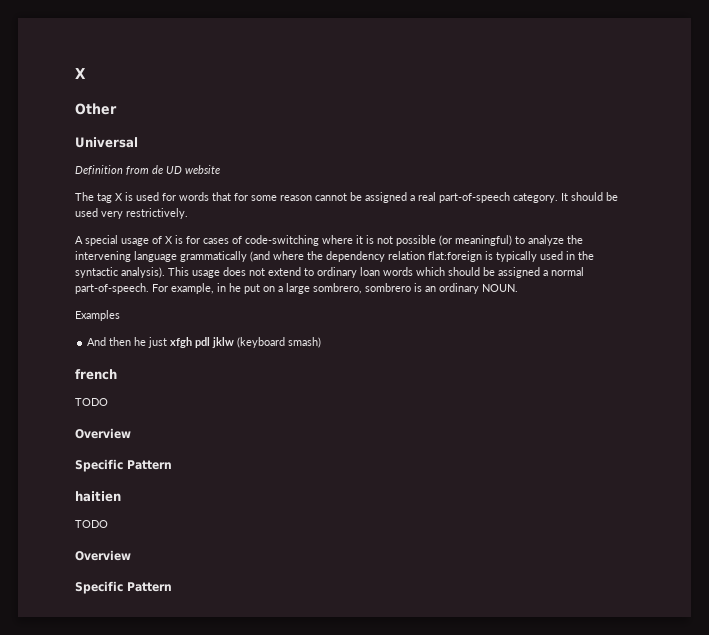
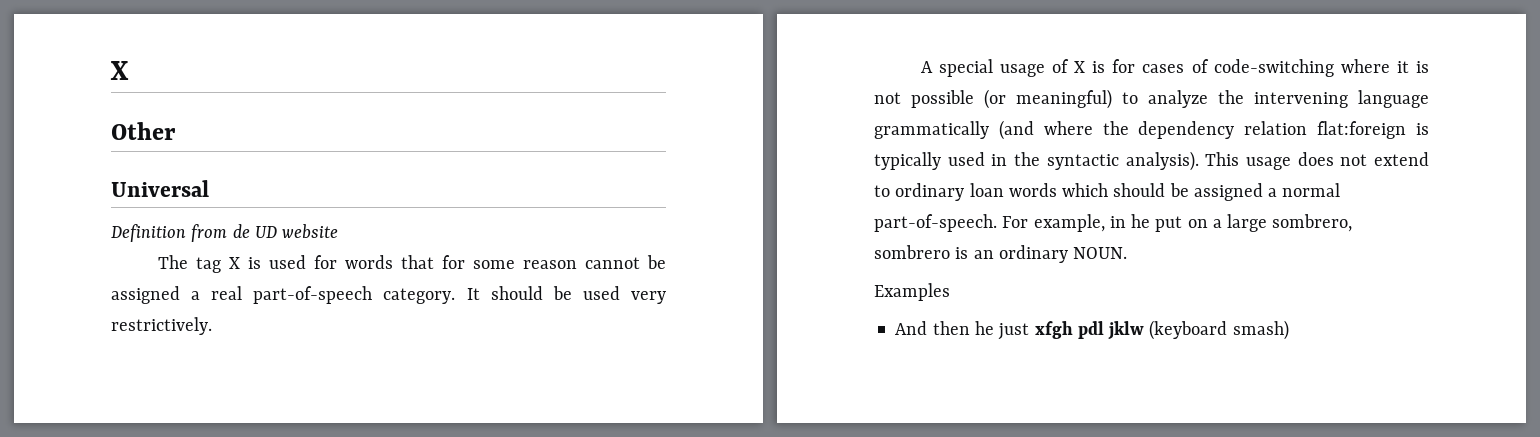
[75,369,117,380] [75,398,108,406] [75,428,131,439] [75,459,172,472] [75,491,121,502] [75,520,108,528] [75,550,131,561] [75,581,172,594] // french // TODO // Overview // Specific Pattern // haitien // TODO // Overview // Specific Pattern -> (1289, 330) none

